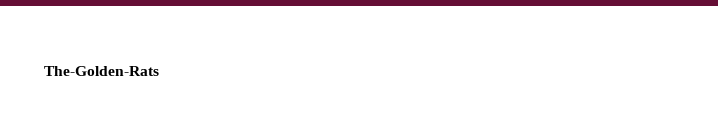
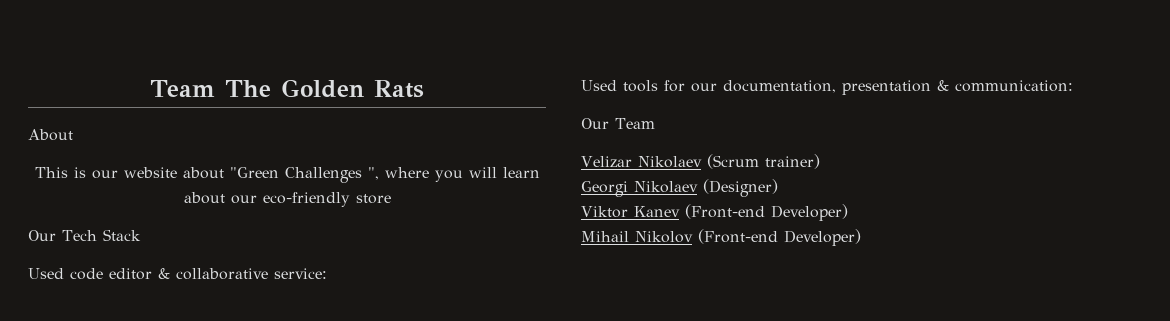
[44,66,159,76] The-Golden-Rats -> [149,79,425,98] [28,129,73,141] [34,167,540,183] [183,192,391,207] [28,229,141,241] [28,268,327,280] [581,80,1073,95] [581,118,655,129] [581,154,820,169] [581,179,778,197] [581,204,848,221] [581,229,861,246] Team The Golden Rats // About // This is our website about "Green Challenges ", where you will learn about our eco-friendly store // Our Tech Stack // Used code editor & collaborative service: // Used tools for our documentation, presentation & communication: // Our Team // Velizar Nikolaev (Scrum trainer) // Georgi Nikolaev (Designer) // Viktor Kanev (Front-end Developer) // Mihail Nikolov (Front-end Developer)

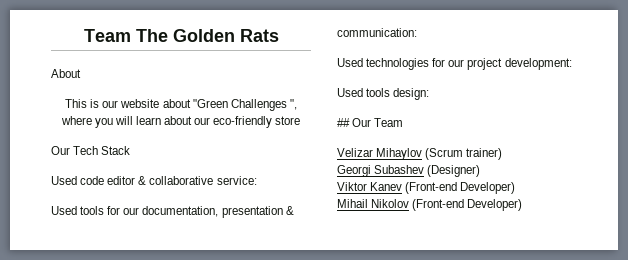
(1073, 86) none -> [337,58,572,70] [337,88,430,100] [337,118,350,127] Used technologies for our project development: // Used tools design: // ##
[637,156,702,168] Nikolaev -> [376,148,423,160] Mihaylov
[634,181,698,193] Nikolaev -> [374,165,425,174] Subashev

